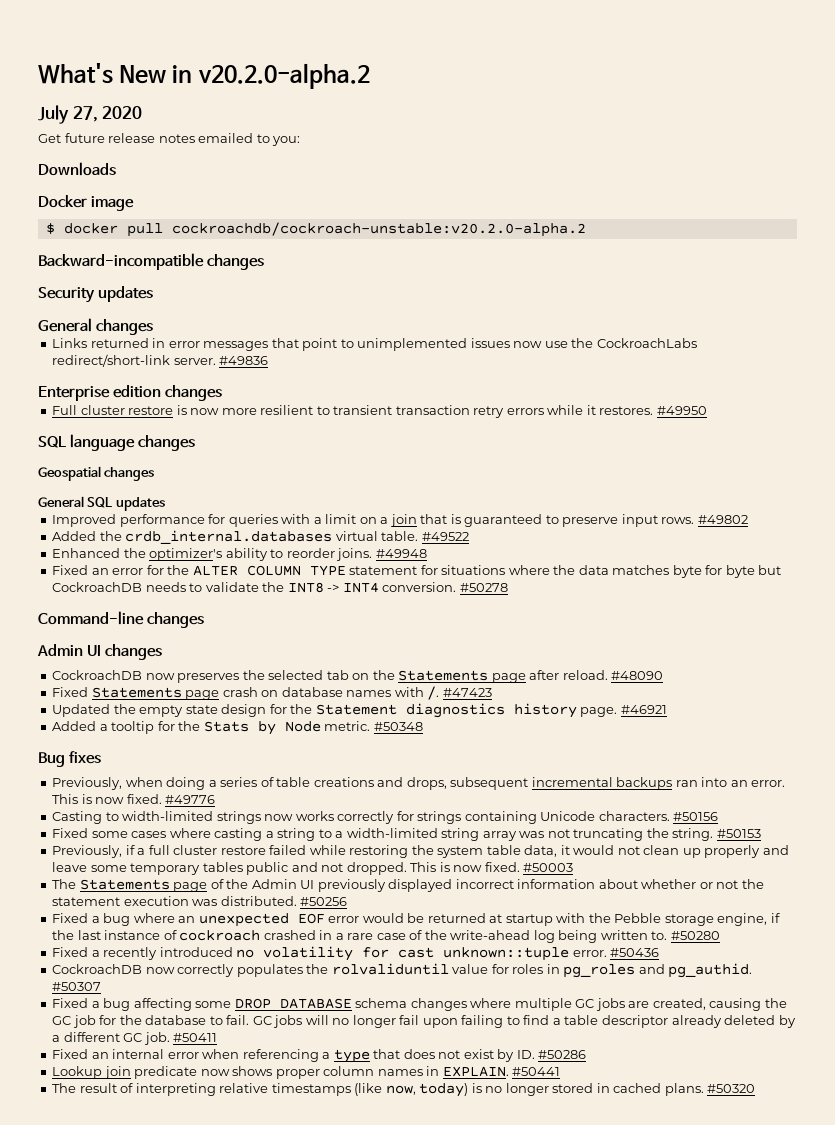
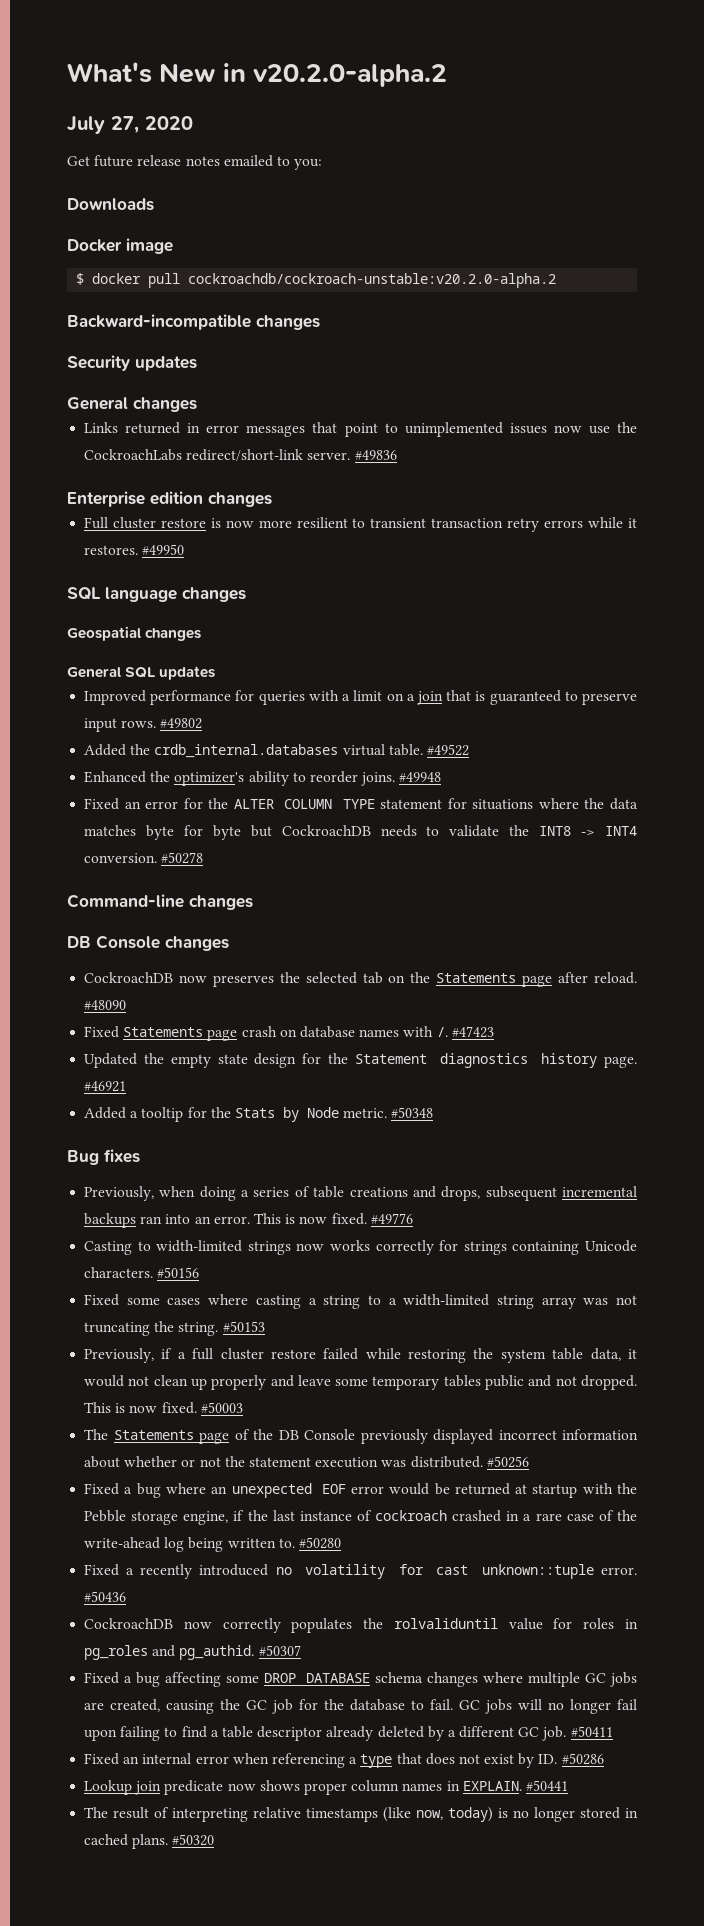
[37,644,101,656] Admin UI -> [67,935,160,949] DB Console
[251,879,315,889] Admin UI -> [278,1429,356,1440] DB Console

